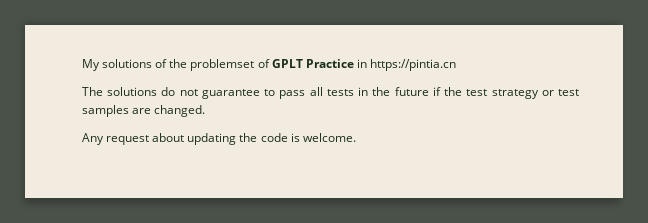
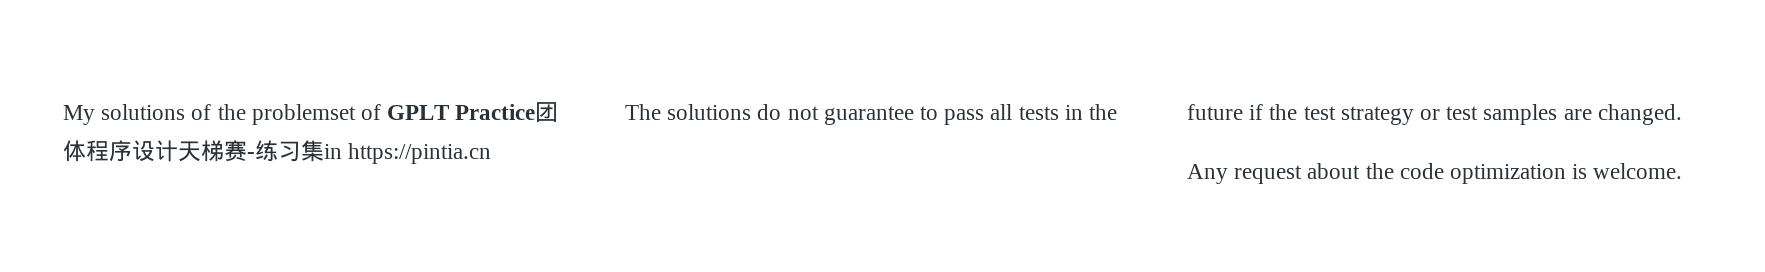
(354, 63) none -> [535,102,559,123] [63,140,324,162] 团体程序设计天梯赛-练习集
[187,133,237,145] updating -> (1361, 171) none
(288, 137) none -> [1450,164,1567,184] optimization

